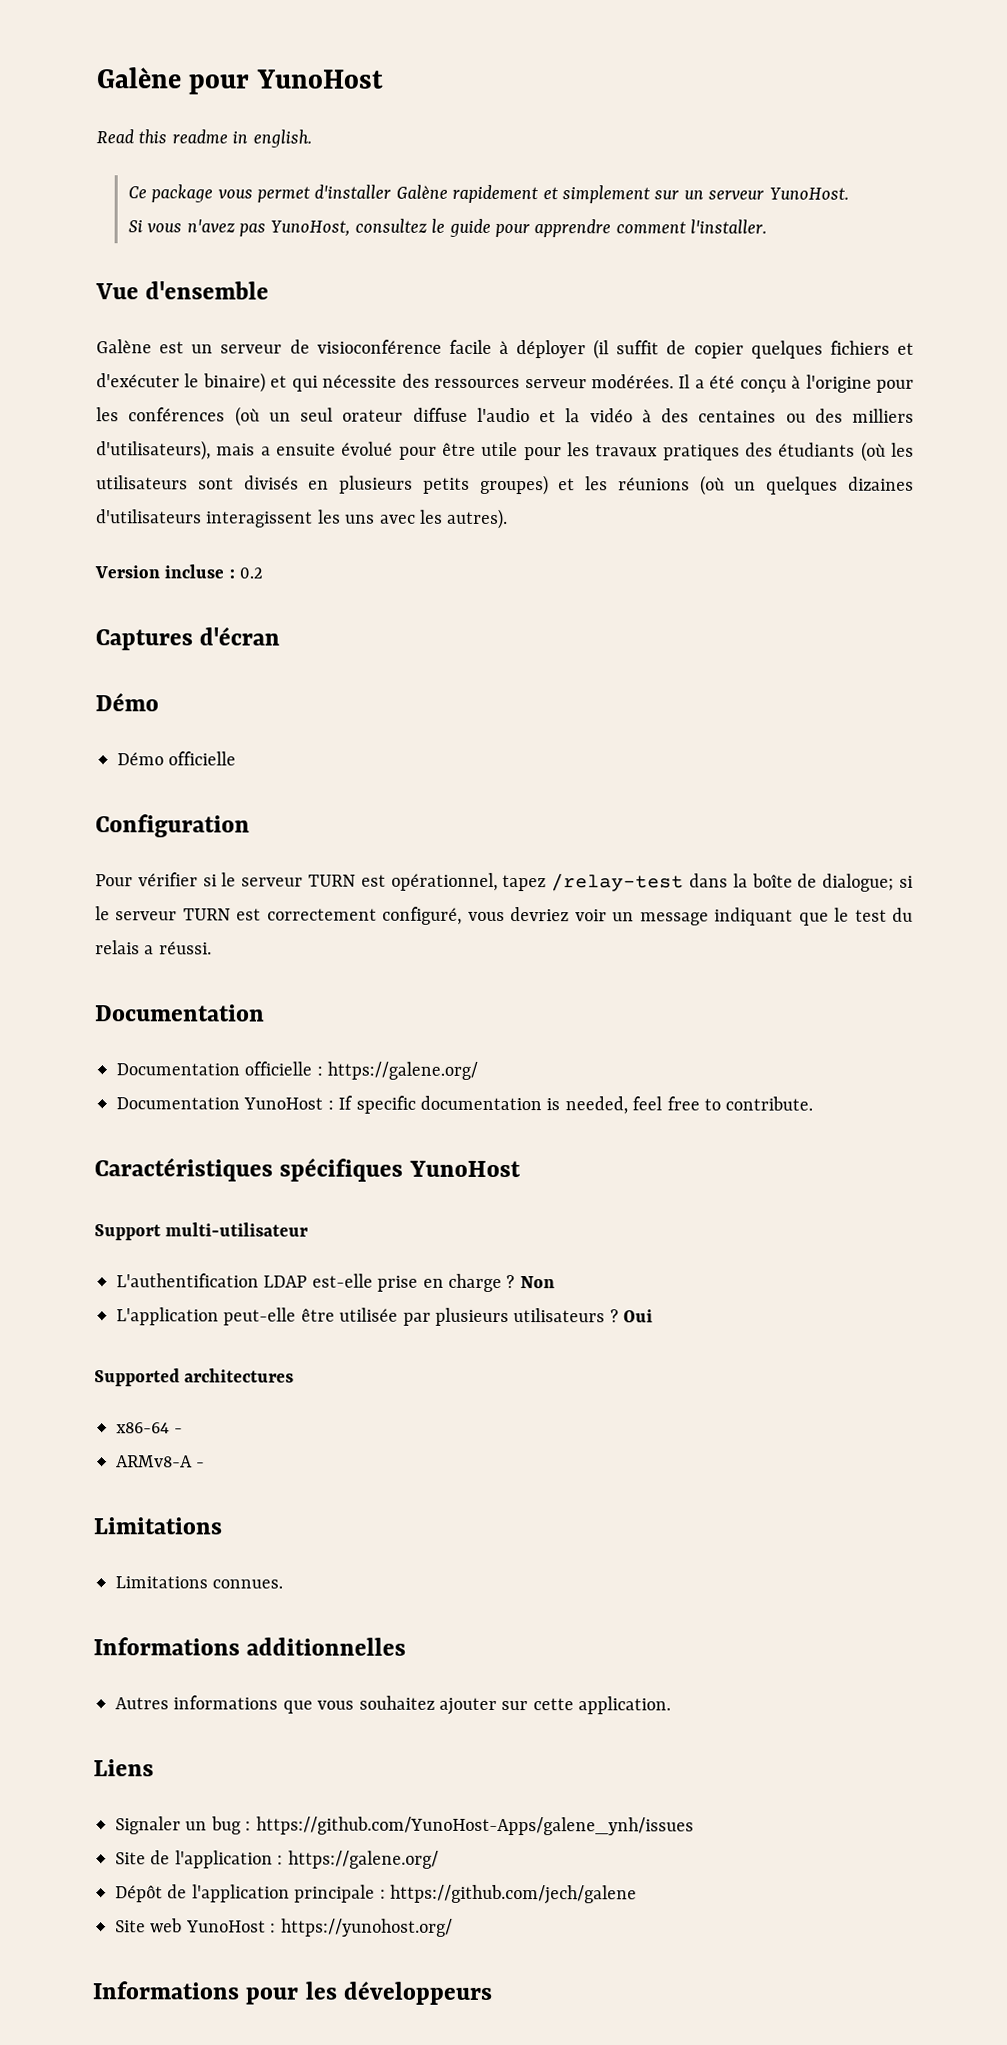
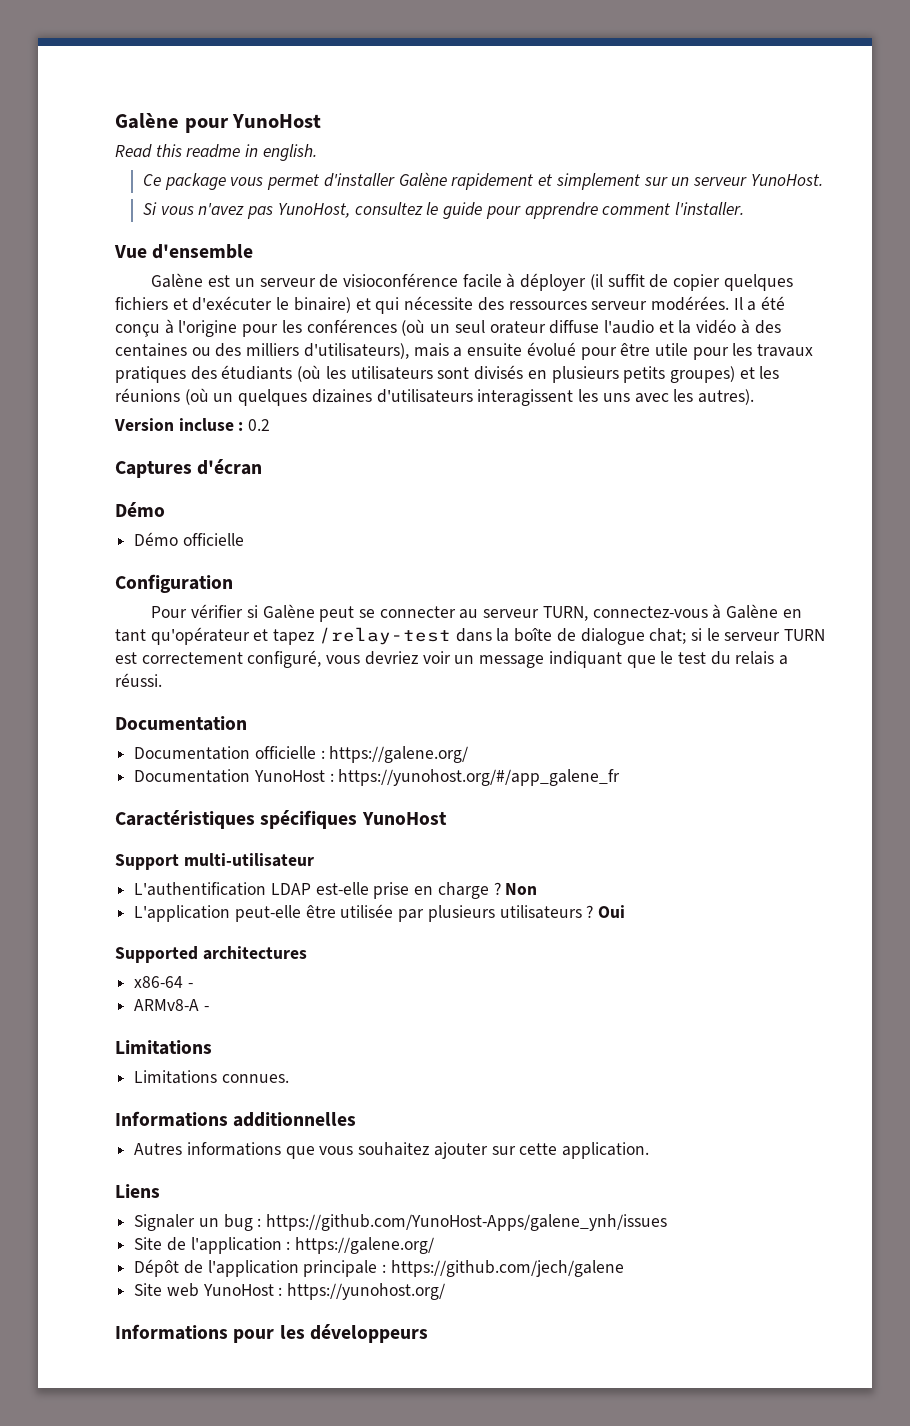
[221,872,498,891] le serveur TURN est opérationnel, -> [262,604,802,622] [115,627,269,645] Galène peut se connecter au serveur TURN, connectez-vous à Galène en tant qu'opérateur et
[822,873,895,892] dialogue; -> [580,628,687,645] dialogue chat;
[338,1095,814,1115] If specific documentation is needed, feel free to contribute. -> [338,769,621,786] https://yunohost.org/#/app_galene_fr

